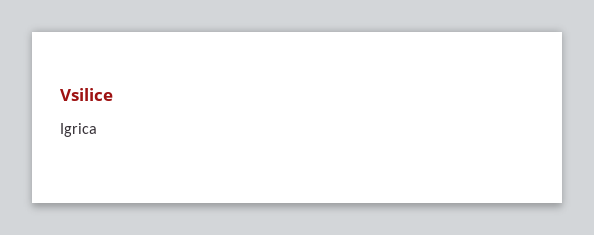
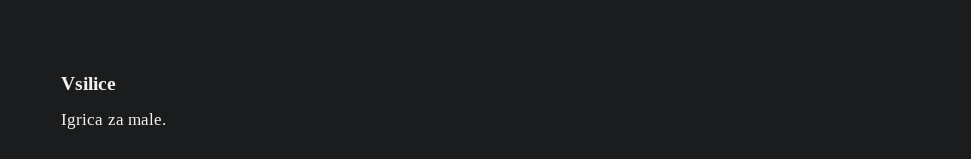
(97, 130) none -> [107,113,167,125] za male.

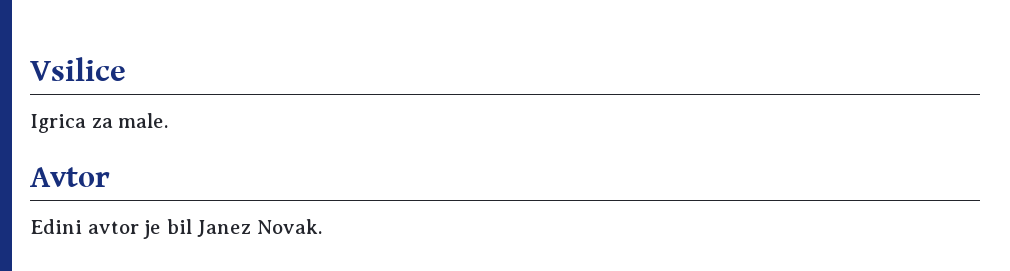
(167, 119) none -> [30,167,110,187] [30,219,322,239] // Avtor // Edini avtor je bil Janez Novak.

